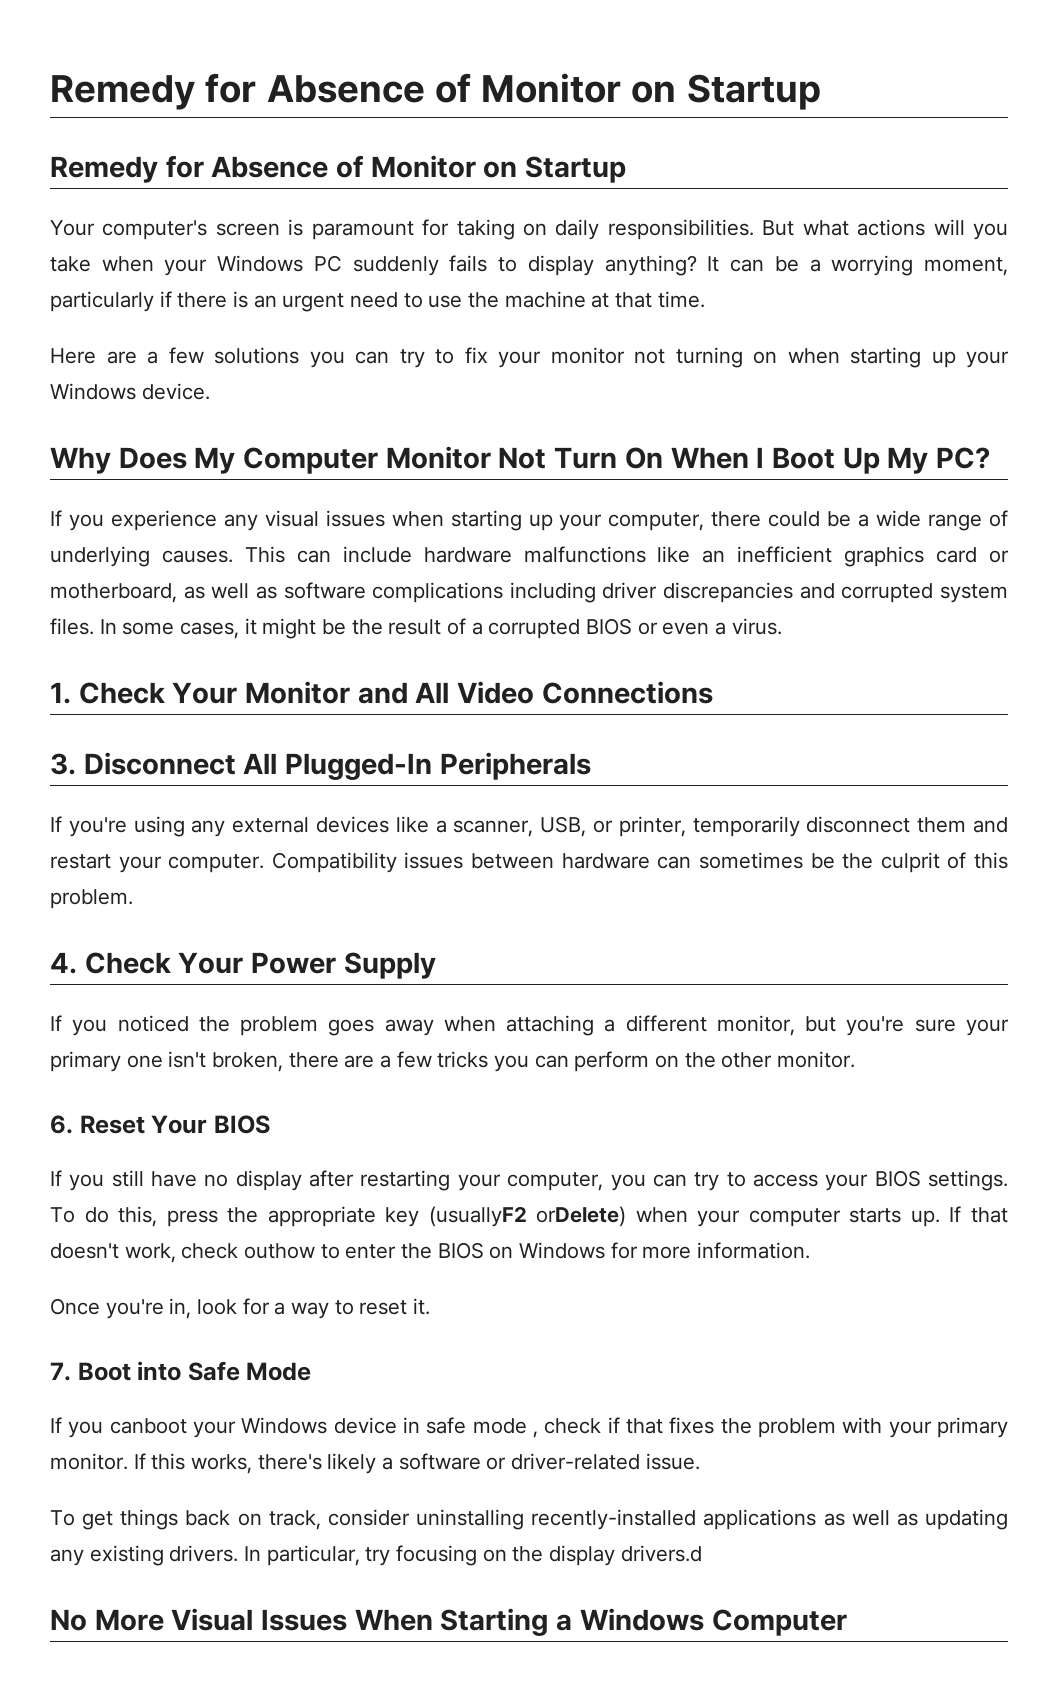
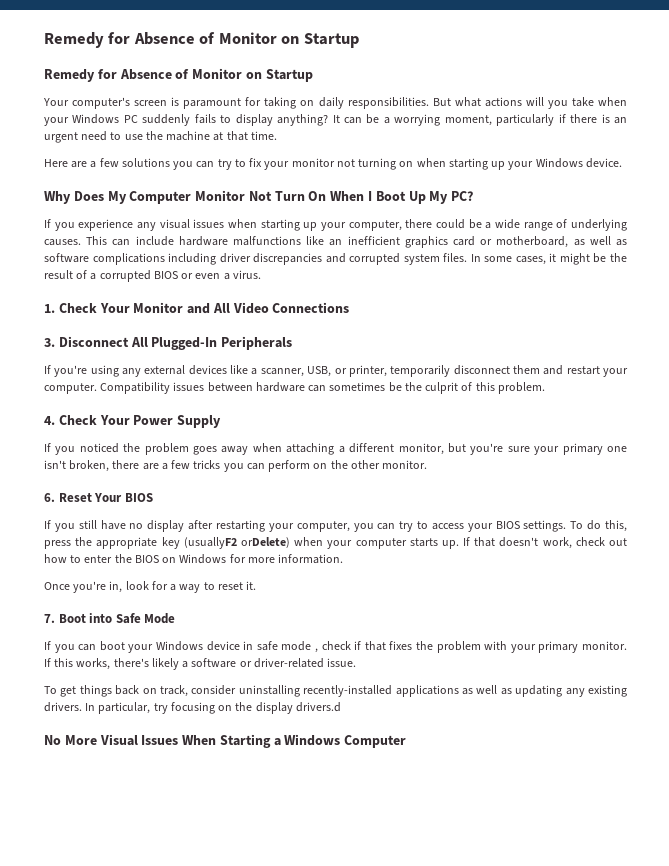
[244,1243,316,1259] outhow -> [609,538,627,546] [44,554,67,563] out how
[109,1418,187,1434] canboot -> [78,641,125,651] can boot

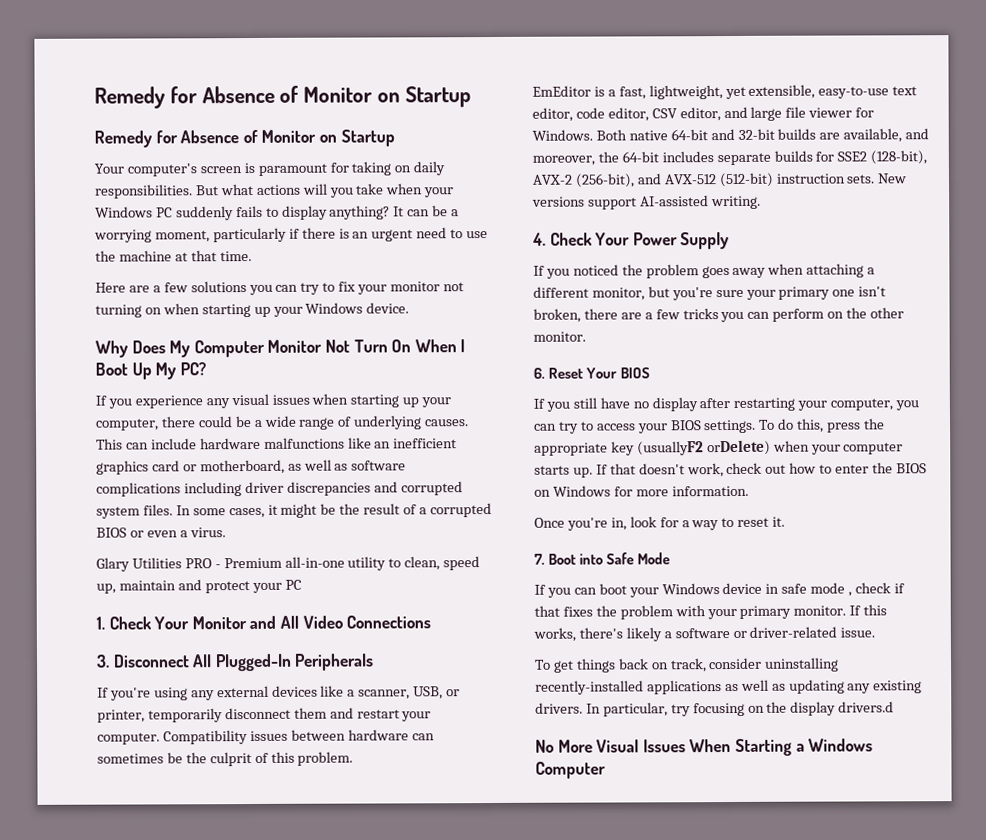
(261, 274) none -> [96,556,481,572] [96,579,302,594] // Glary Utilities PRO - Premium all-in-one utility to clean, speed up, maintain and protect your PC
(545, 388) none -> [532,84,918,100] [532,106,875,122] [532,128,930,143] [532,150,928,166] [532,172,908,188] [532,195,761,210] // EmEditor is a fast, lightweight, yet extensible, easy-to-use text editor, code editor, CSV editor, and large file viewer for Windows. Both native 64-bit and 32-bit builds are available, and moreover, the 64-bit includes separate builds for SSE2 (128-bit), AVX-2 (256-bit), and AVX-512 (512-bit) instruction sets. New versions support AI-assisted writing.

